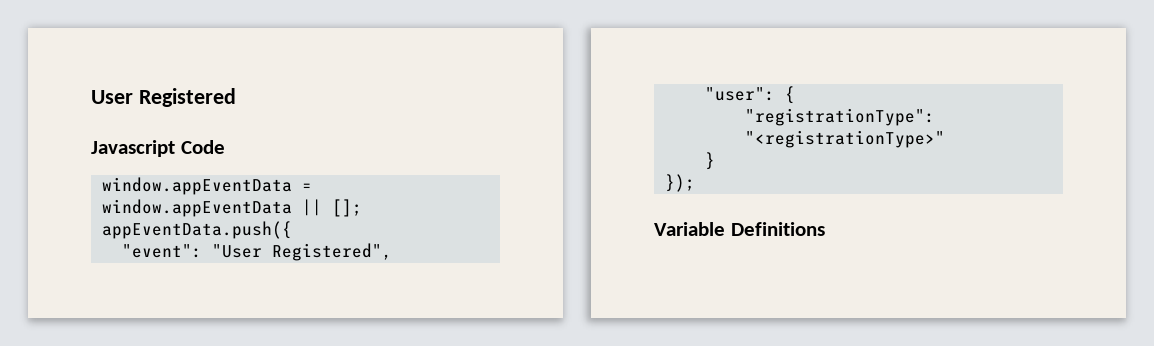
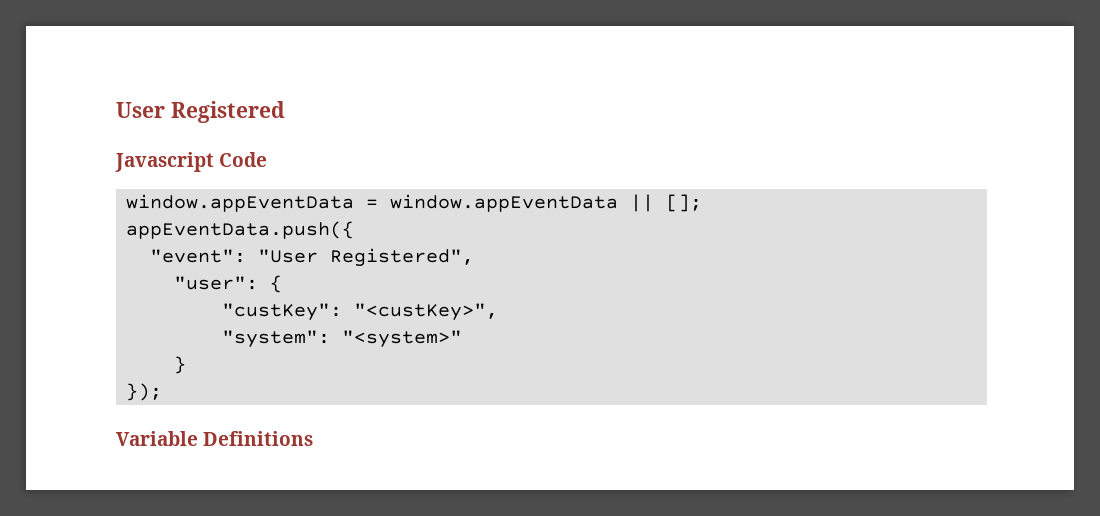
[745,108,936,126] [745,130,946,148] "registrationType": "<registrationType>" -> [221,303,498,321] [221,330,462,348] "custKey": "<custKey>", // "system": "<system>"

